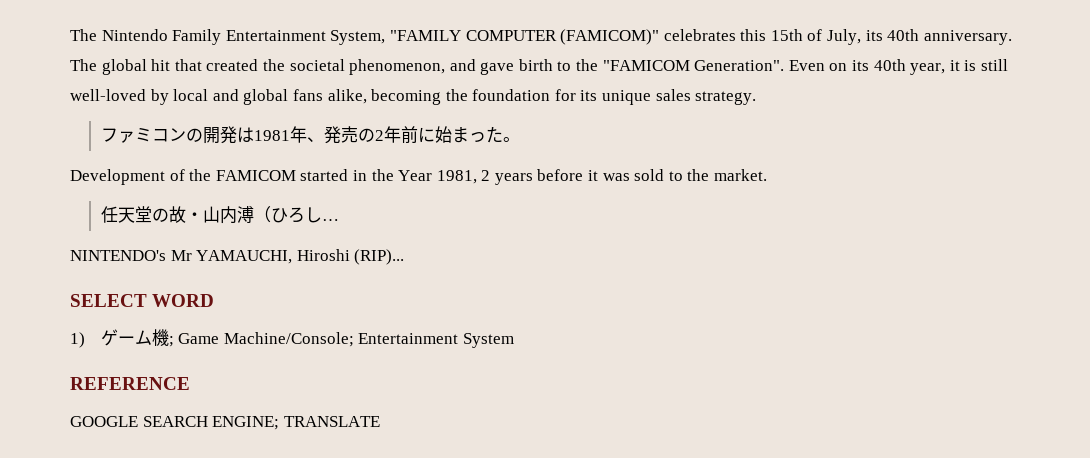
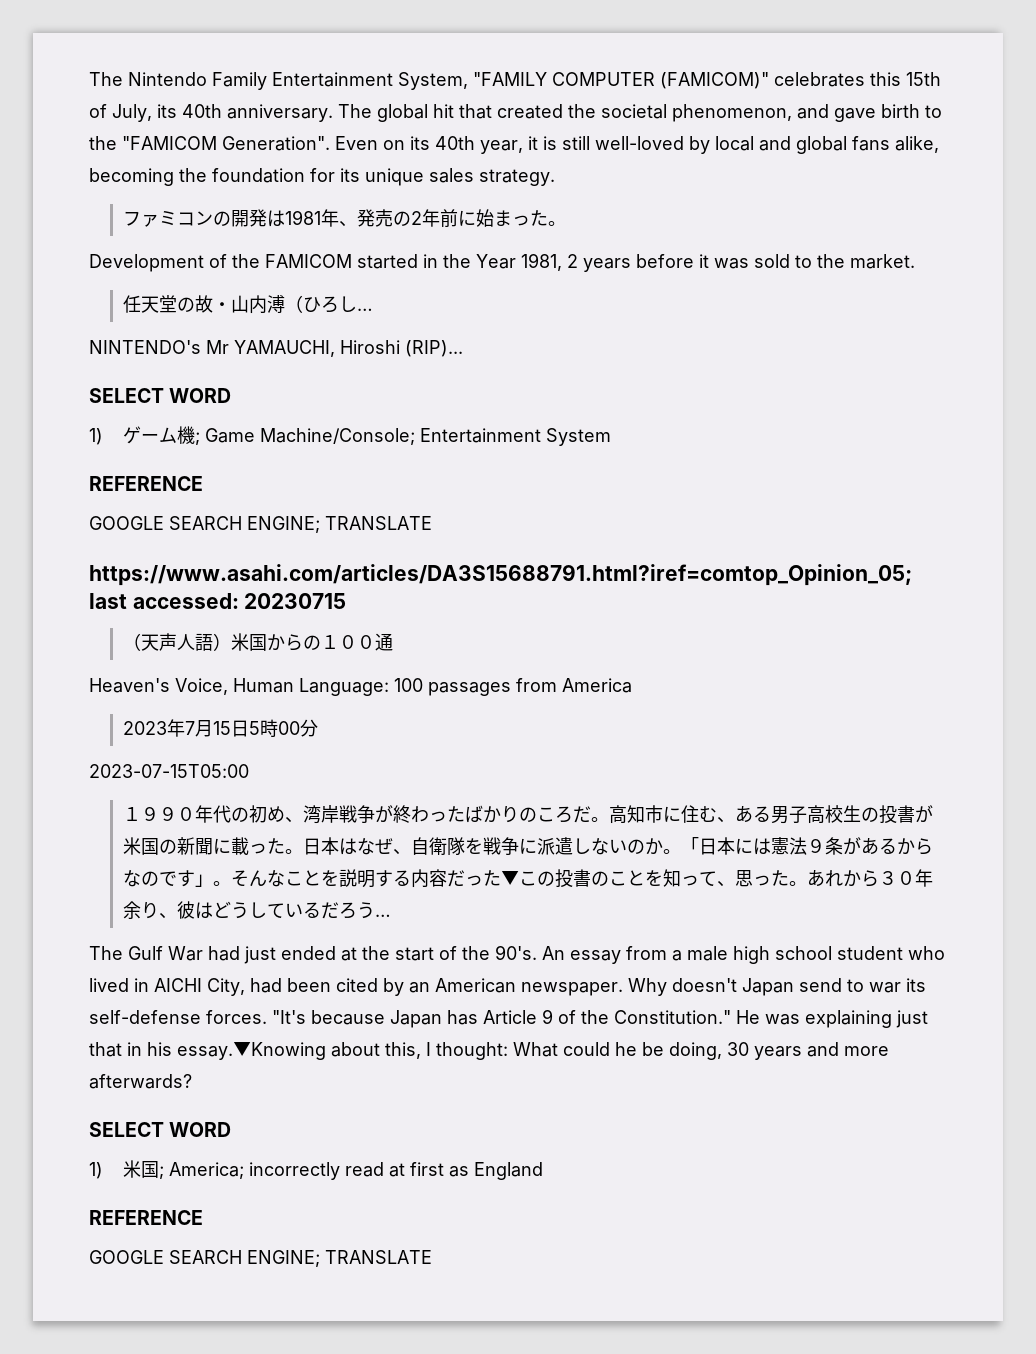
(380, 421) none -> [89,564,912,586] [89,593,347,609] [122,633,393,651] [89,678,632,696] [122,719,318,737] [89,764,249,778] [122,805,933,824] [122,837,933,856] [122,869,933,888] [122,901,391,920] [89,945,945,964] [89,978,926,996] [89,1009,928,1028] [89,1042,889,1060] [89,1074,192,1089] [89,1122,232,1137] [89,1160,543,1180] [89,1210,203,1225] [89,1250,432,1267] // https://www.asahi.com/articles/DA3S15688791.html?iref=comtop_Opinion_05; last accessed: 20230715 // （天声人語）米国からの１００通 // Heaven's Voice, Human Language: 100 passages from America // 2023年7月15日5時00分 // 2023-07-15T05:00 // １９９０年代の初め、湾岸戦争が終わったばかりのころだ。高知市に住む、ある男子高校生の投書が米国の新聞に載った。日本はなぜ、自衛隊を戦争に派遣しないのか。「日本には憲法９条があるからなのです」。そんなことを説明する内容だった▼この投書のことを知って、思った。あれから３０年余り、彼はどうしているだろう… // The Gulf War had just ended at the start of the 90's. An essay from a male high school student who lived in AICHI City, had been cited by an American newspaper. Why doesn't Japan send to war its self-defense forces. "It's because Japan has Article 9 of the Constitution." He was explaining just that in his essay.▼Knowing about this, I thought: What could he be doing, 30 years and more afterwards? // SELECT WORD // 1)米国; America; incorrectly read at first as England // REFERENCE // GOOGLE SEARCH ENGINE; TRANSLATE

